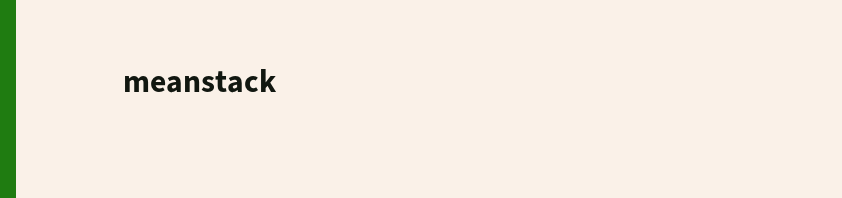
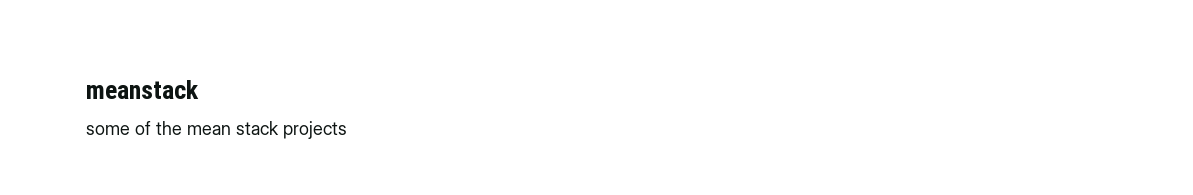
(277, 81) none -> [86,121,347,139] // some of the mean stack projects

